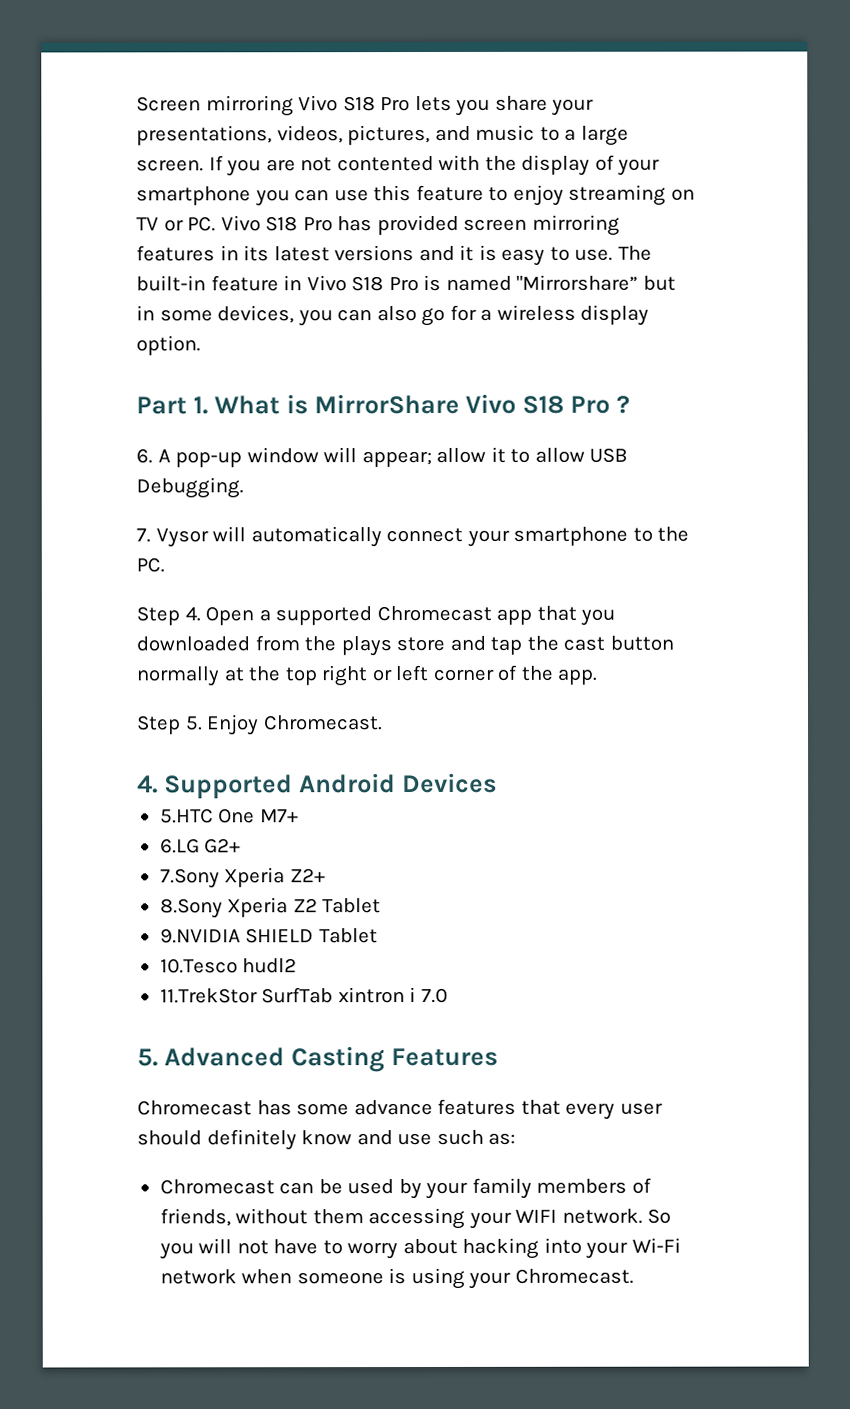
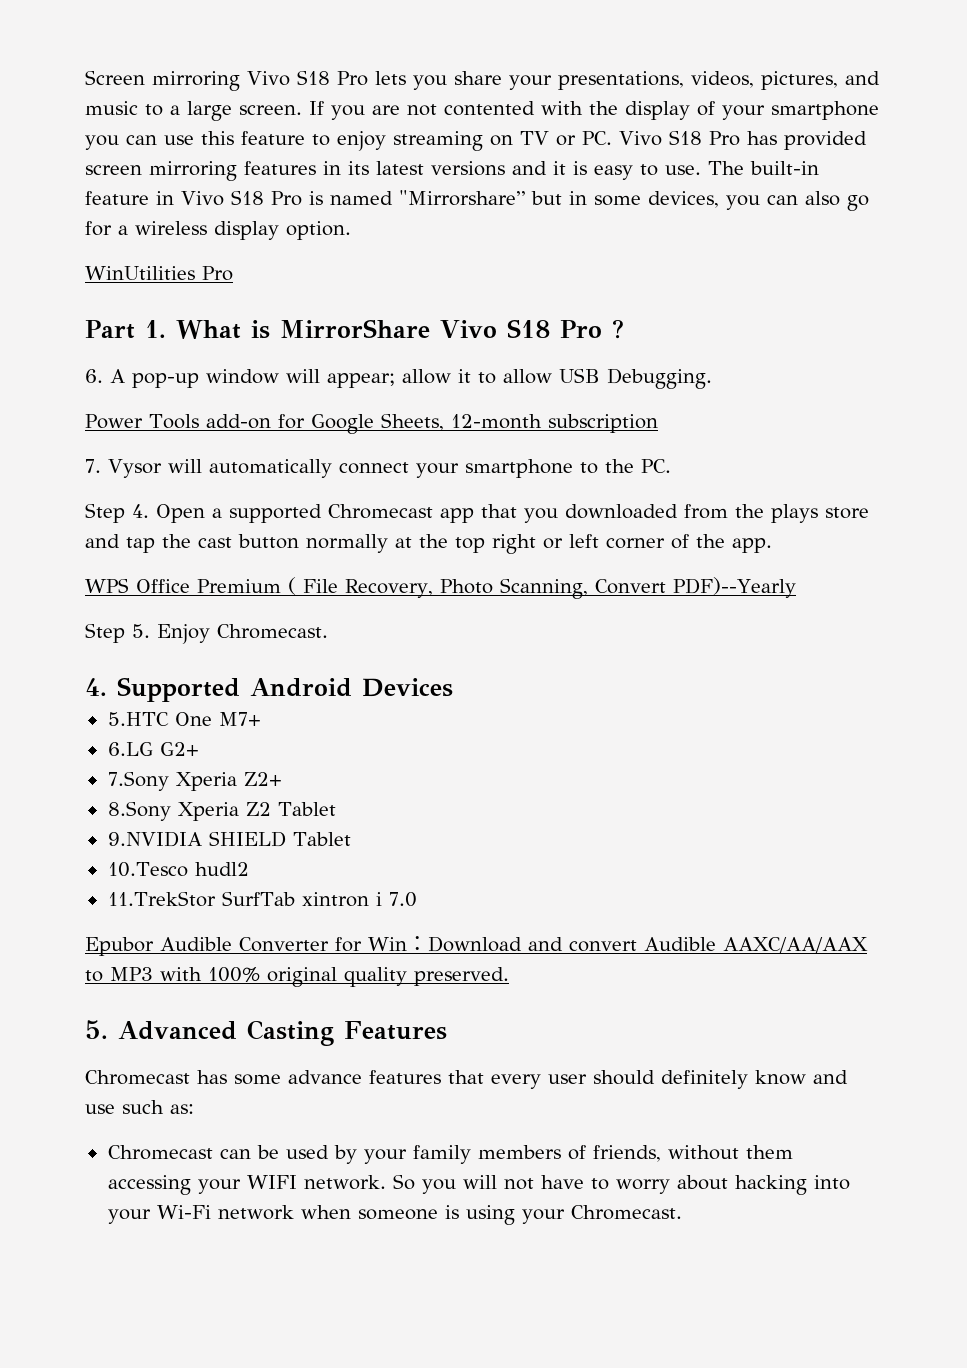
(201, 345) none -> [85,266,233,281] // WinUtilities Pro
(244, 488) none -> [85,413,658,434] // Power Tools add-on for Google Sheets, 12-month subscription
(598, 676) none -> [85,577,796,599] // WPS Office Premium ( File Recovery, Photo Scanning, Convert PDF)--Yearly
(448, 995) none -> [85,936,868,956] [85,967,509,987] // Epubor Audible Converter for Win：Download and convert Audible AAXC/AA/AAX to MP3 with 100% original quality preserved.

